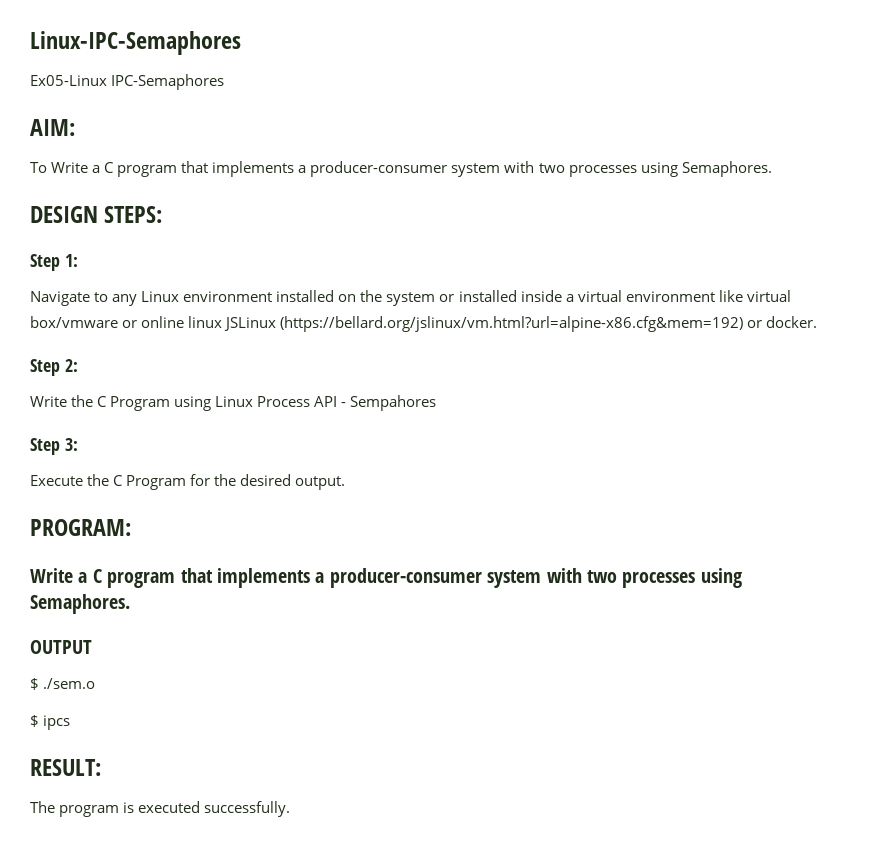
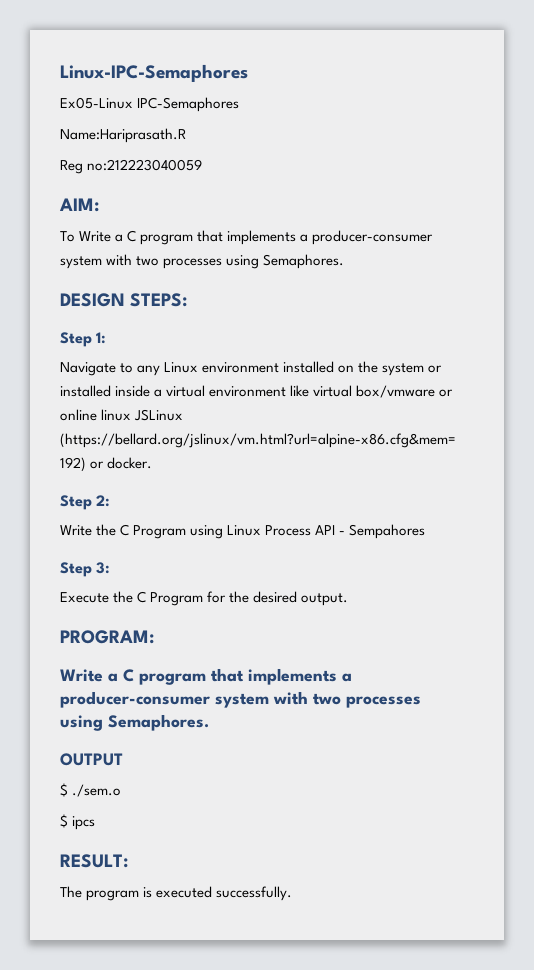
(225, 82) none -> [60,128,186,143] [60,159,203,174] // Name:Hariprasath.R // Reg no:212223040059

